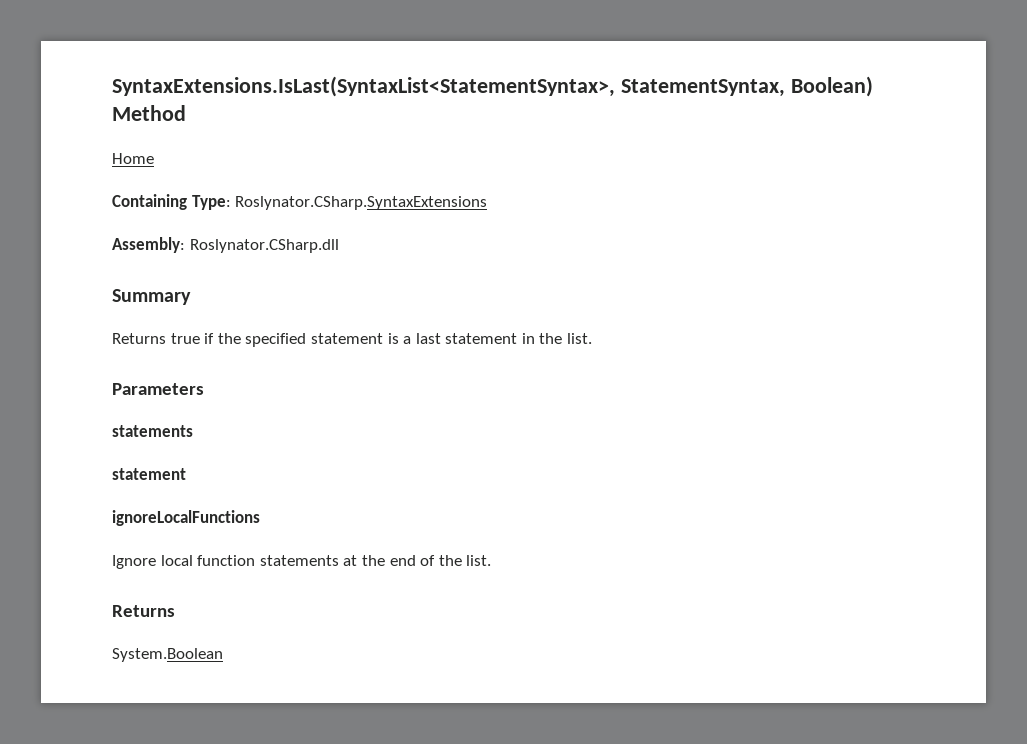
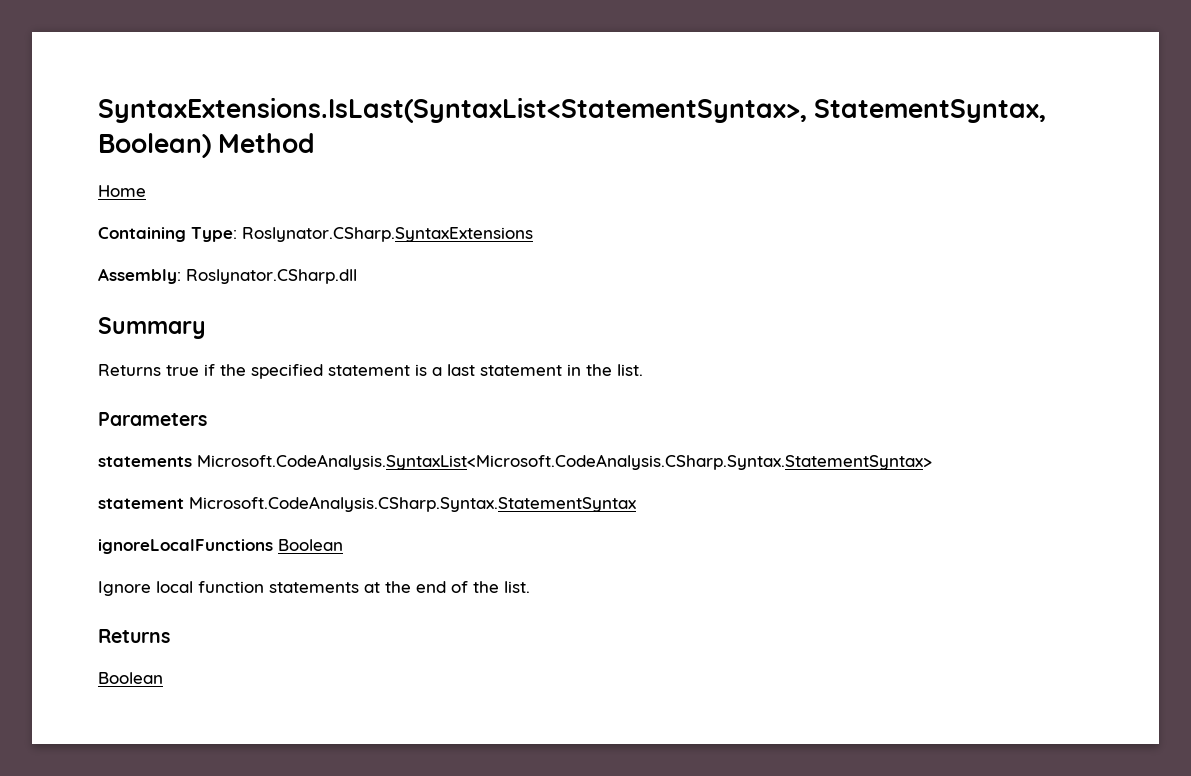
[112,468,186,480] // statement -> [197,454,932,470] [98,496,636,512] Microsoft.CodeAnalysis.SyntaxList<Microsoft.CodeAnalysis.CSharp.Syntax.StatementSyntax> // statement Microsoft.CodeAnalysis.CSharp.Syntax.StatementSyntax
(260, 518) none -> [278,539,343,551] Boolean
[112,648,223,662] System.Boolean -> [98,672,163,684] Boolean

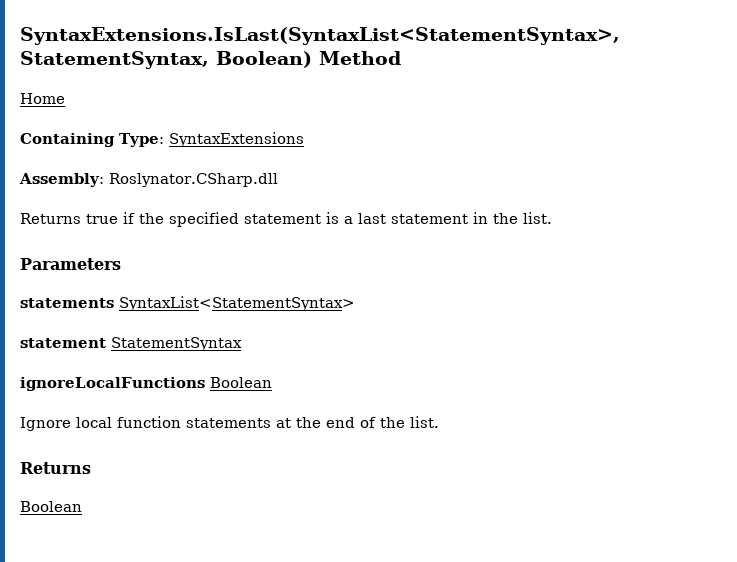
[242,227,533,242] Roslynator.CSharp.SyntaxExtensions -> [168,132,304,147] SyntaxExtensions
[98,317,206,339] // Summary -> (278, 180) none
[197,454,932,470] [98,496,636,512] Microsoft.CodeAnalysis.SyntaxList<Microsoft.CodeAnalysis.CSharp.Syntax.StatementSyntax> // statement Microsoft.CodeAnalysis.CSharp.Syntax.StatementSyntax -> [119,296,355,311] [20,337,242,351] SyntaxList<StatementSyntax> // statement StatementSyntax

